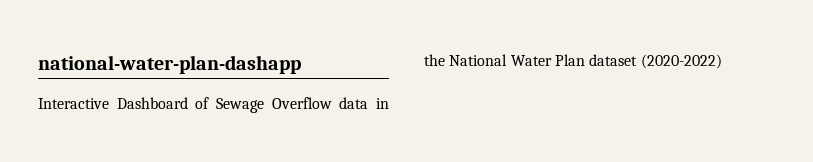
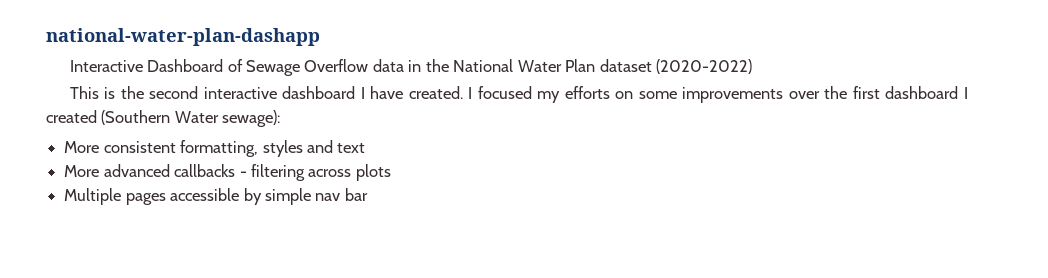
(722, 61) none -> [69,86,968,103] [46,110,281,127] [64,140,366,157] [64,164,391,181] [64,188,368,205] // This is the second interactive dashboard I have created. I focused my efforts on some improvements over the first dashboard I created (Southern Water sewage): // More consistent formatting, styles and text // More advanced callbacks - filtering across plots // Multiple pages accessible by simple nav bar

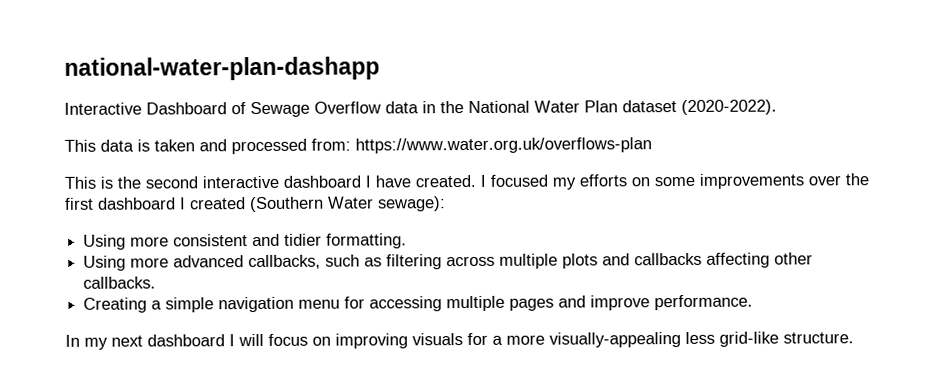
[656,59,753,74] (2020-2022) -> [681,99,777,116] [64,137,652,155] (2020-2022). // This data is taken and processed from: https://www.water.org.uk/overflows-plan
[64,140,366,157] [64,164,247,177] More consistent formatting, styles and text // More advanced callbacks - -> [83,233,408,250] [83,254,383,271] Using more consistent and tidier formatting. // Using more advanced callbacks, such as
(352, 173) none -> [499,253,559,269] multiple
[64,188,368,205] // Multiple pages accessible by simple nav bar -> [602,252,814,268] [83,276,157,289] [83,294,754,313] [65,331,854,350] and callbacks affecting other callbacks. // Creating a simple navigation menu for accessing multiple pages and improve performance. // In my next dashboard I will focus on improving visuals for a more visually-appealing less grid-like structure.

